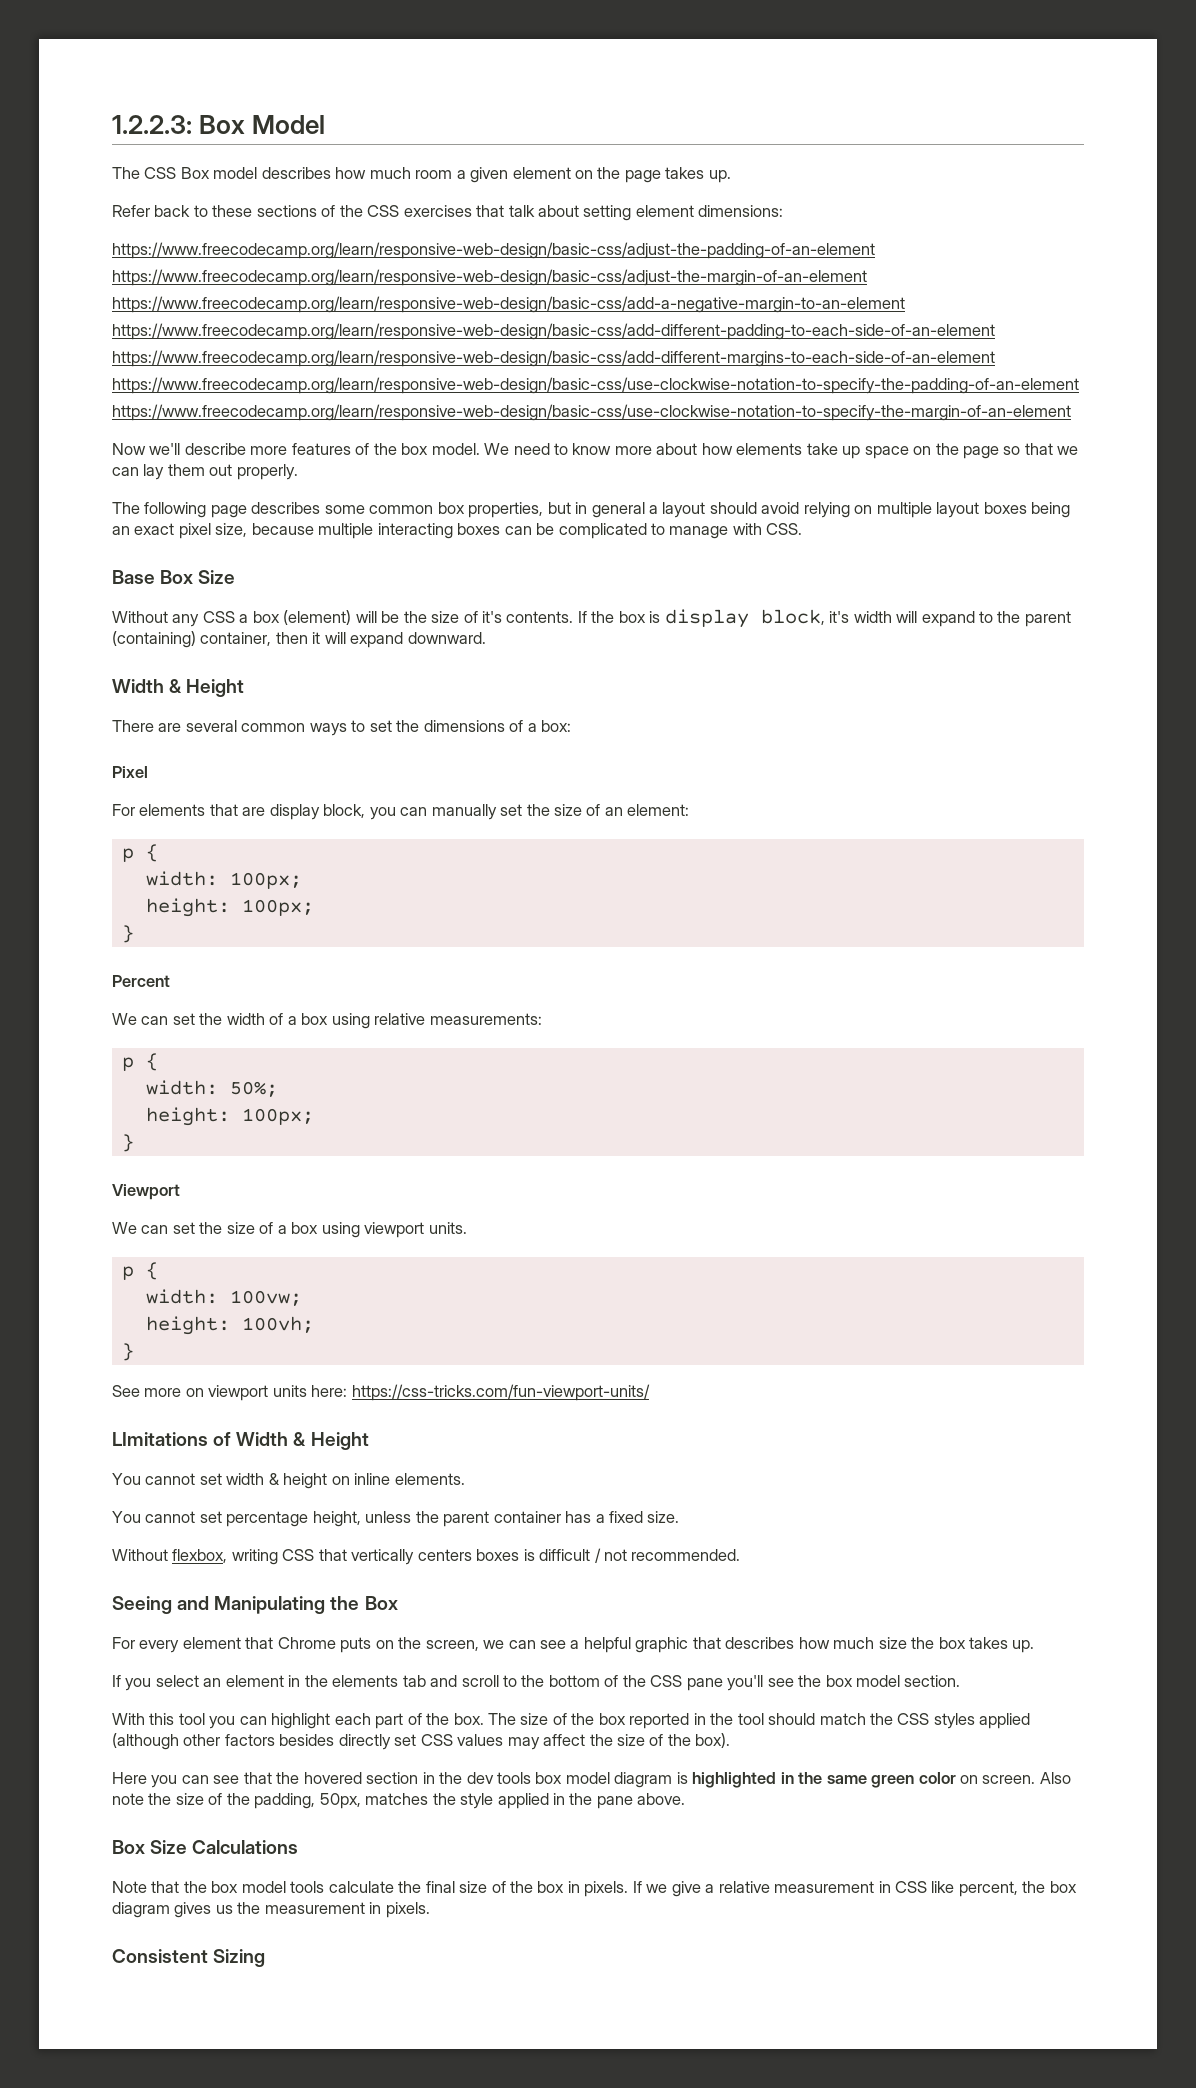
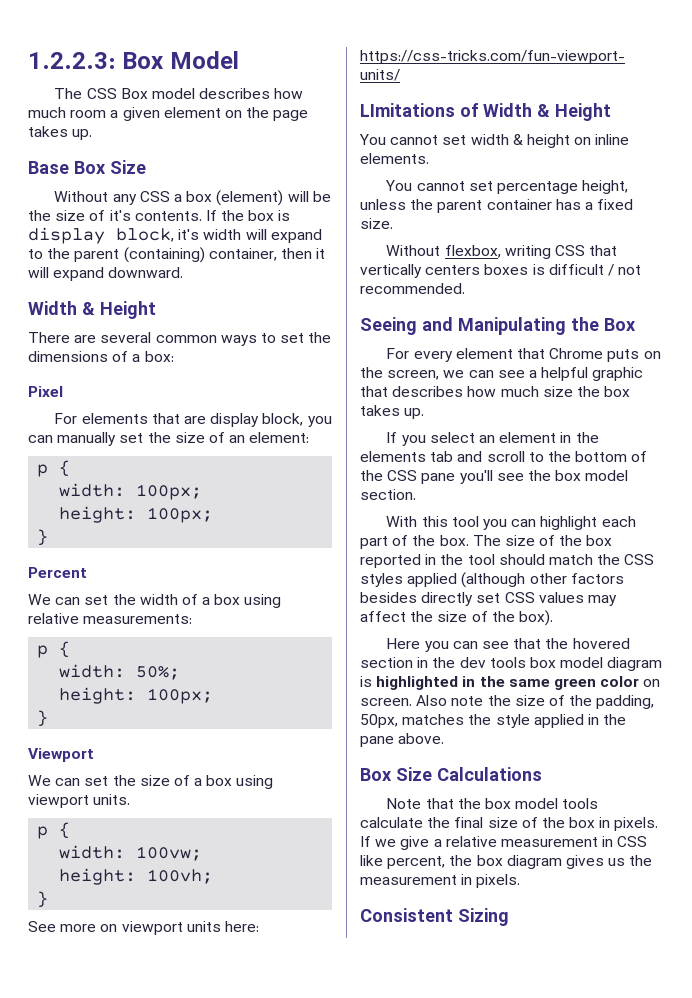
[112,205,784,221] [112,242,875,259] [112,269,867,286] [112,296,905,313] [112,323,995,340] [112,350,995,367] [112,377,1079,394] [112,404,1071,421] [112,443,1079,459] [112,464,298,480] [112,502,1071,518] [112,523,803,539] // Refer back to these sections of the CSS exercises that talk about setting element dimensions: // https://www.freecodecamp.org/learn/responsive-web-design/basic-css/adjust-the-padding-of-an-element // https://www.freecodecamp.org/learn/responsive-web-design/basic-css/adjust-the-margin-of-an-element // https://www.freecodecamp.org/learn/responsive-web-design/basic-css/add-a-negative-margin-to-an-element // https://www.freecodecamp.org/learn/responsive-web-design/basic-css/add-different-padding-to-each-side-of-an-element // https://www.freecodecamp.org/learn/responsive-web-design/basic-css/add-different-margins-to-each-side-of-an-element // https://www.freecodecamp.org/learn/responsive-web-design/basic-css/use-clockwise-notation-to-specify-the-padding-of-an-element // https://www.freecodecamp.org/learn/responsive-web-design/basic-css/use-clockwise-notation-to-specify-the-margin-of-an-element // Now we'll describe more features of the box model. We need to know more about how elements take up space on the page so that we can lay them out properly. // The following page describes some common box properties, but in general a layout should avoid relying on multiple layout boxes being an exact pixel size, because multiple interacting boxes can be complicated to manage with CSS. -> (93, 134) none

